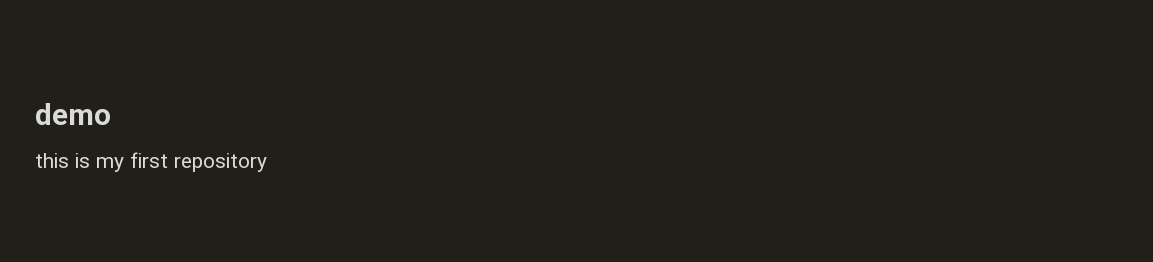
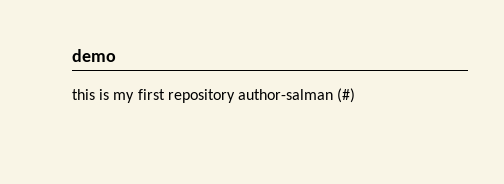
(267, 162) none -> [237,88,356,103] author-salman (#)

